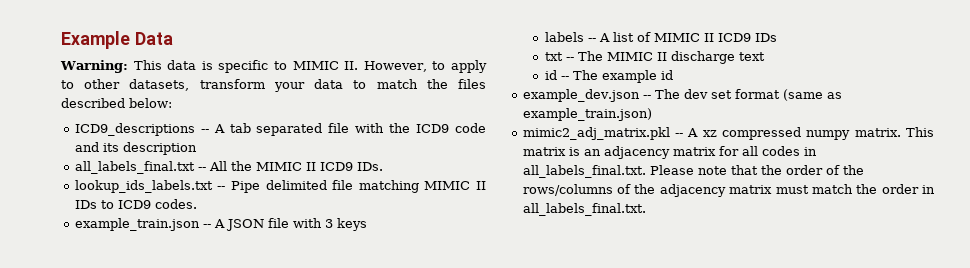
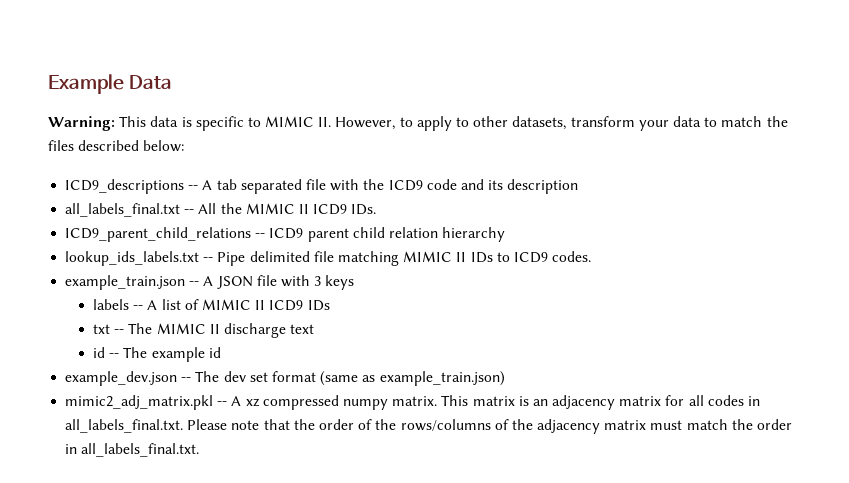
(383, 166) none -> [65,227,506,242] // ICD9_parent_child_relations -- ICD9 parent child relation hierarchy

